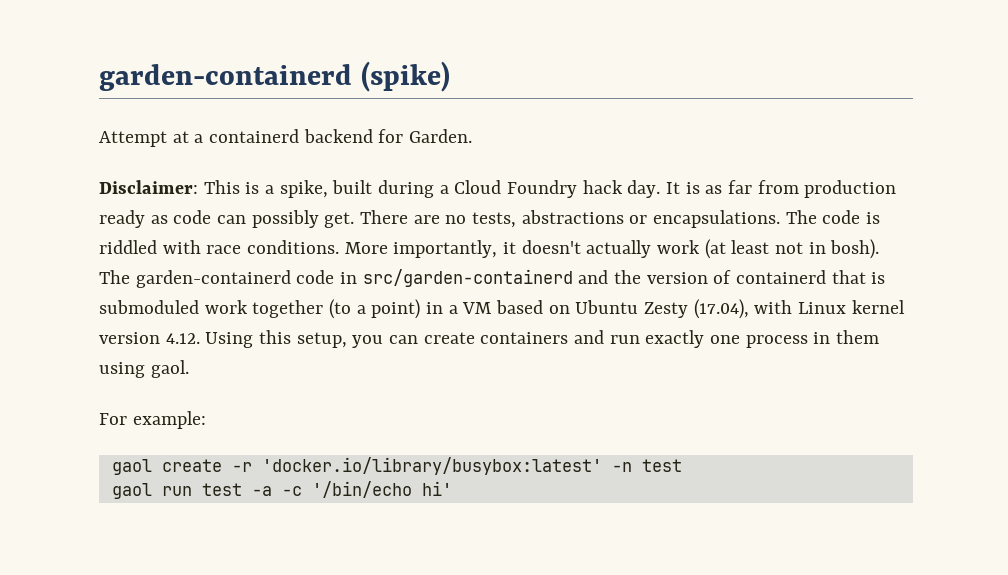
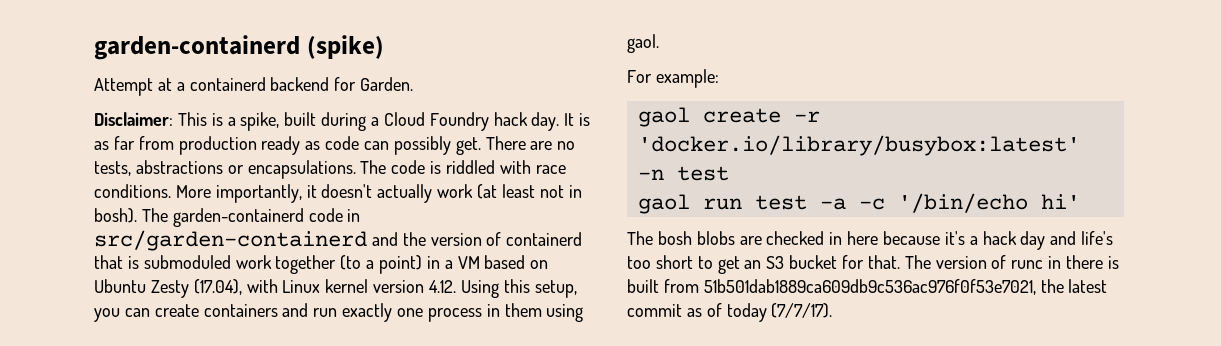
(452, 488) none -> [627,231,1114,250] [627,255,1119,274] [627,279,1108,295] [627,303,833,322] // The bosh blobs are checked in here because it's a hack day and life's too short to get an S3 bucket for that. The version of runc in there is built from 51b501dab1889ca609db9c536ac976f0f53e7021, the latest commit as of today (7/7/17).

